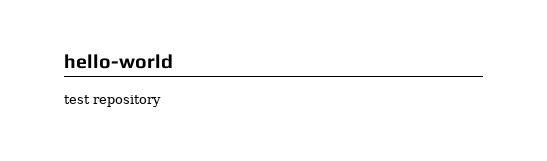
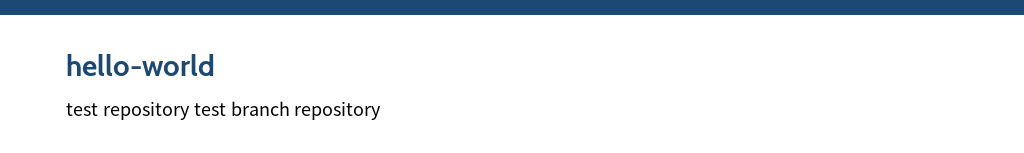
(161, 101) none -> [193,101,382,120] test branch repository

